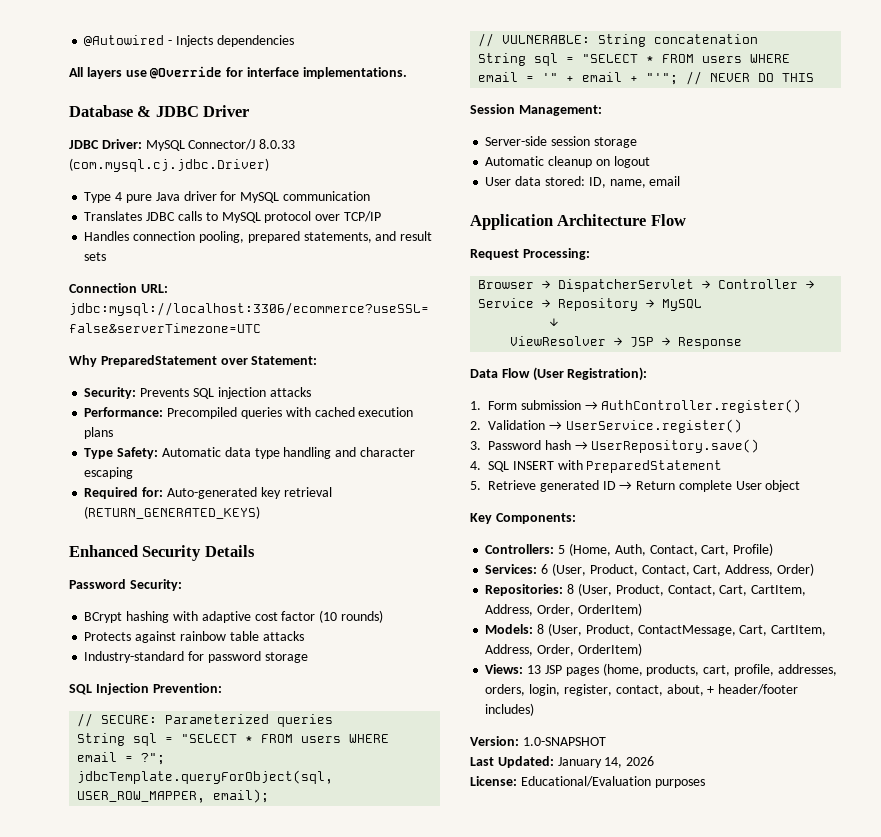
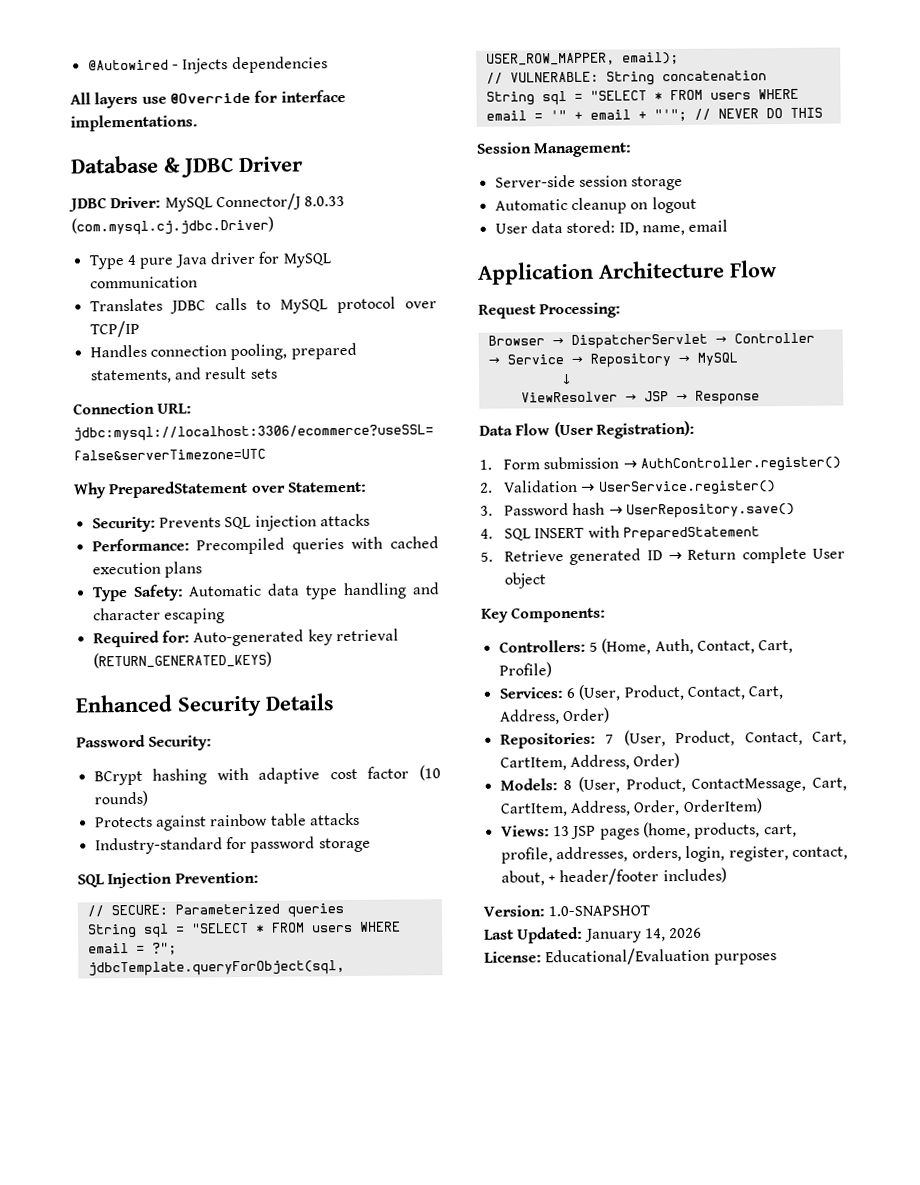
[567,584,575,594] 8 -> [605,734,615,744] 7
[537,603,642,616] Order, OrderItem) -> [633,753,681,769] Order)

